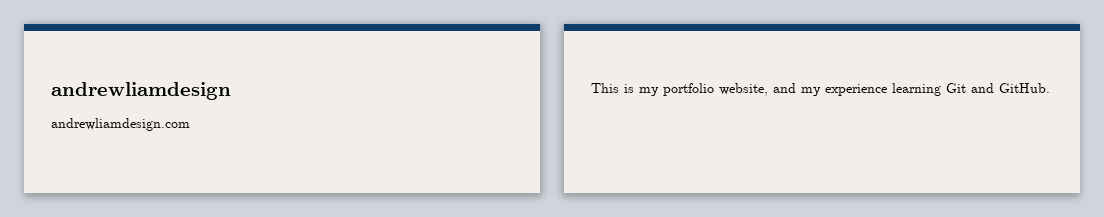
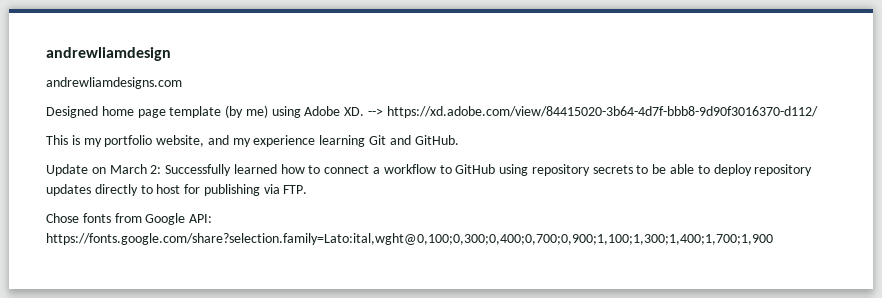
[51,118,190,131] andrewliamdesign.com -> [46,77,182,89] [46,105,818,118] andrewliamdesigns.com // Designed home page template (by me) using Adobe XD. --> https://xd.adobe.com/view/84415020-3b64-4d7f-bbb8-9d90f3016370-d112/
(1050, 88) none -> [46,164,813,176] [46,184,308,196] [46,213,213,225] [46,233,773,245] // Update on March 2: Successfully learned how to connect a workflow to GitHub using repository secrets to be able to deploy repository updates directly to host for publishing via FTP. // Chose fonts from Google API: https://fonts.google.com/share?selection.family=Lato:ital,wght@0,100;0,300;0,400;0,700;0,900;1,100;1,300;1,400;1,700;1,900

